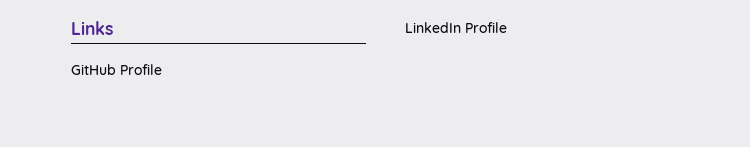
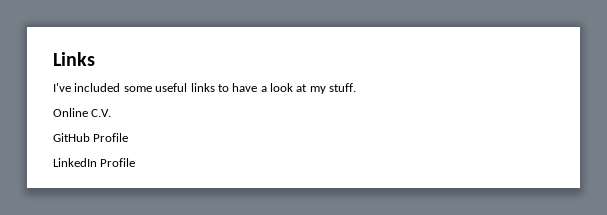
(113, 28) none -> [53,83,357,94] [53,108,112,117] // I've included some useful links to have a look at my stuff. // Online C.V.

